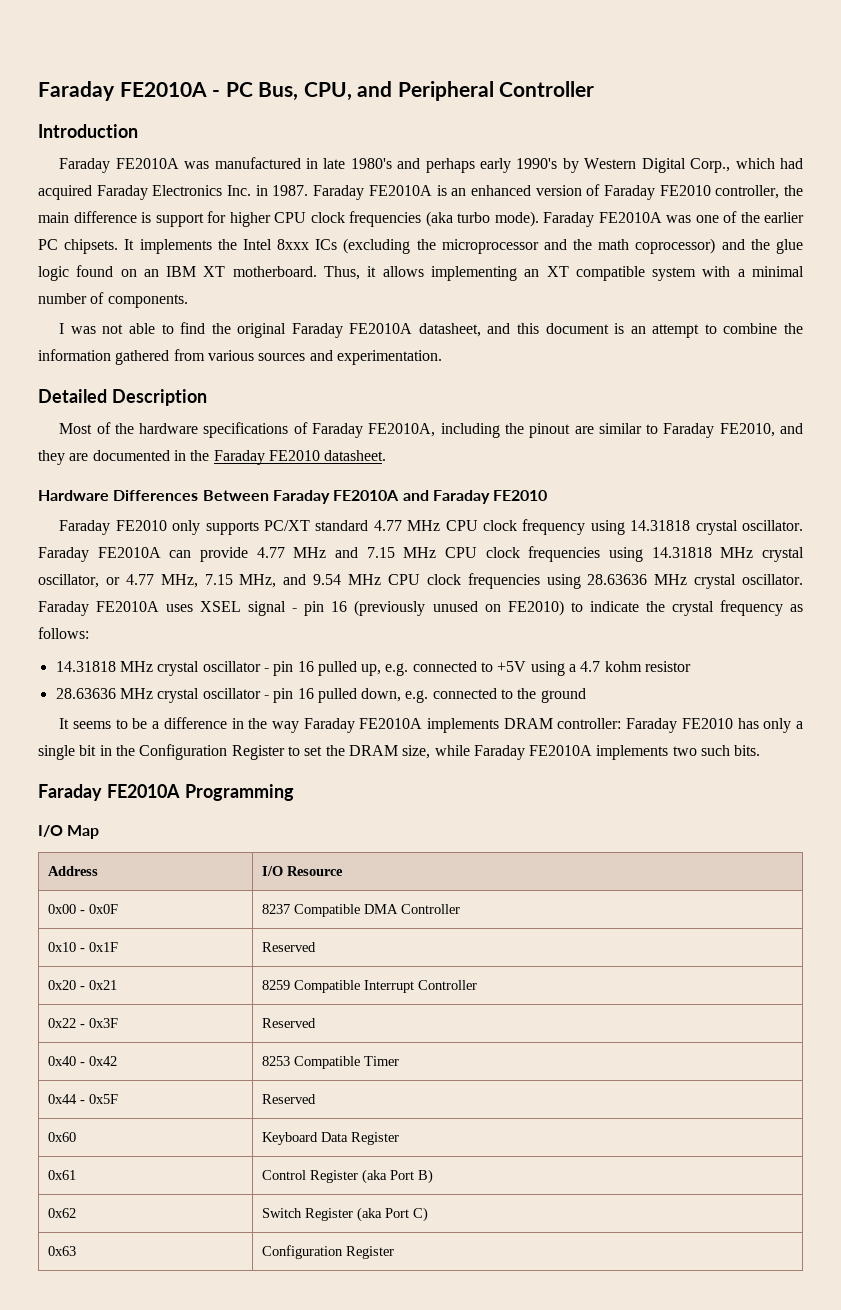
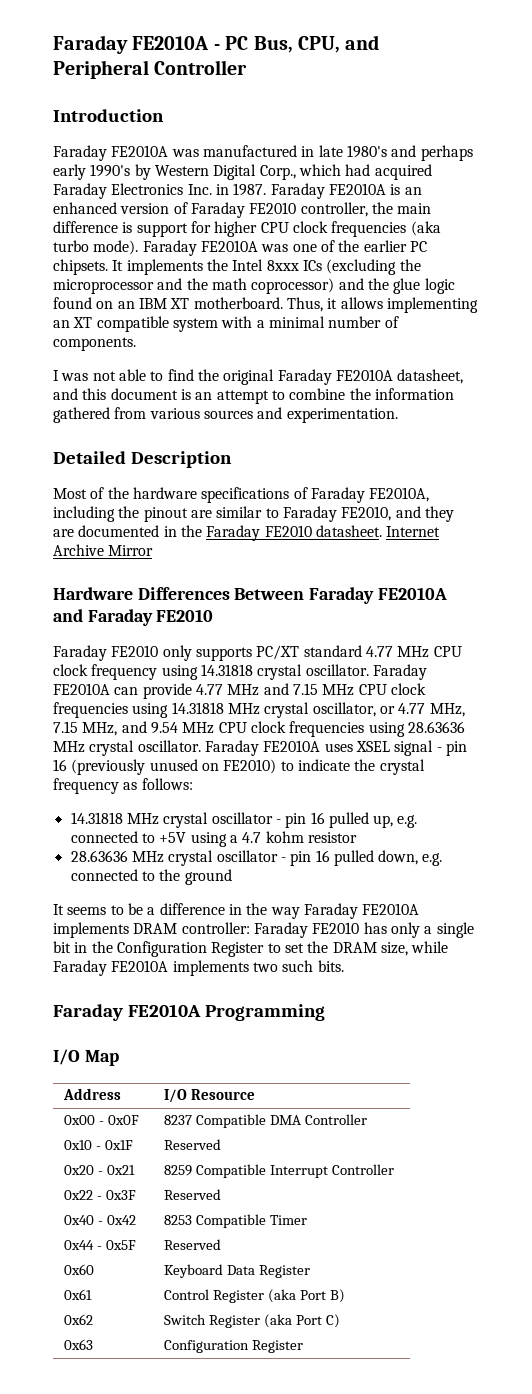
(387, 455) none -> [386,526,441,537] [53,544,154,556] Internet Archive Mirror

